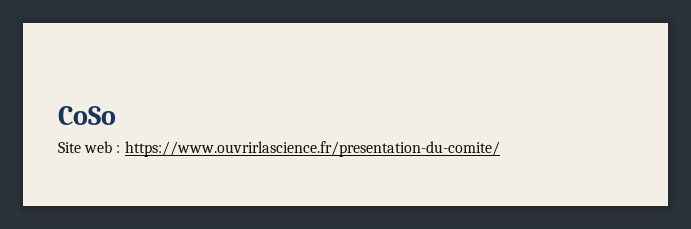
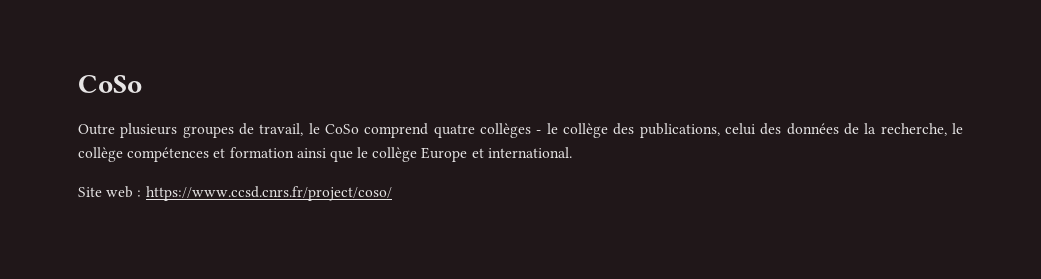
[58,106,116,125] CoSo -> [78,75,142,93] [78,123,964,138] [78,147,572,162] CoSo // Outre plusieurs groupes de travail, le CoSo comprend quatre collèges - le collège des publications, celui des données de la recherche, le collège compétences et formation ainsi que le collège Europe et international.
[124,141,500,157] https://www.ouvrirlascience.fr/presentation-du-comite/ -> [145,186,392,201] https://www.ccsd.cnrs.fr/project/coso/

